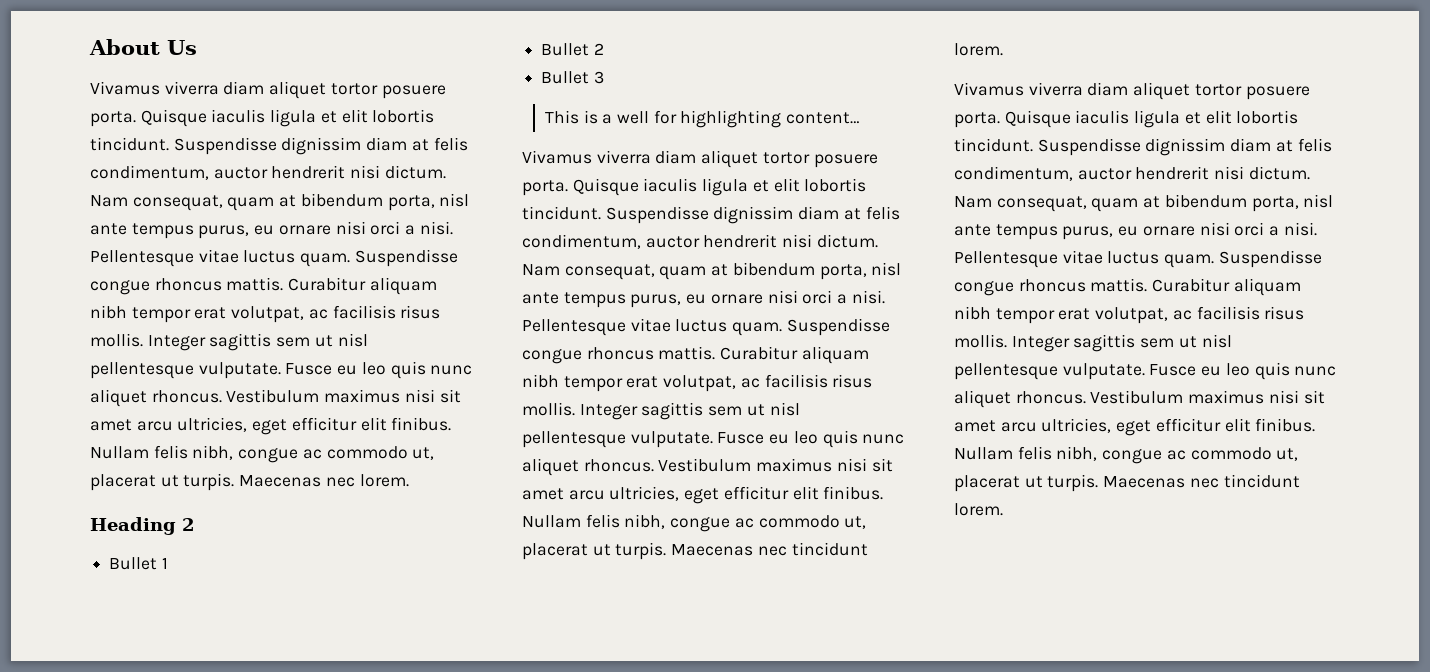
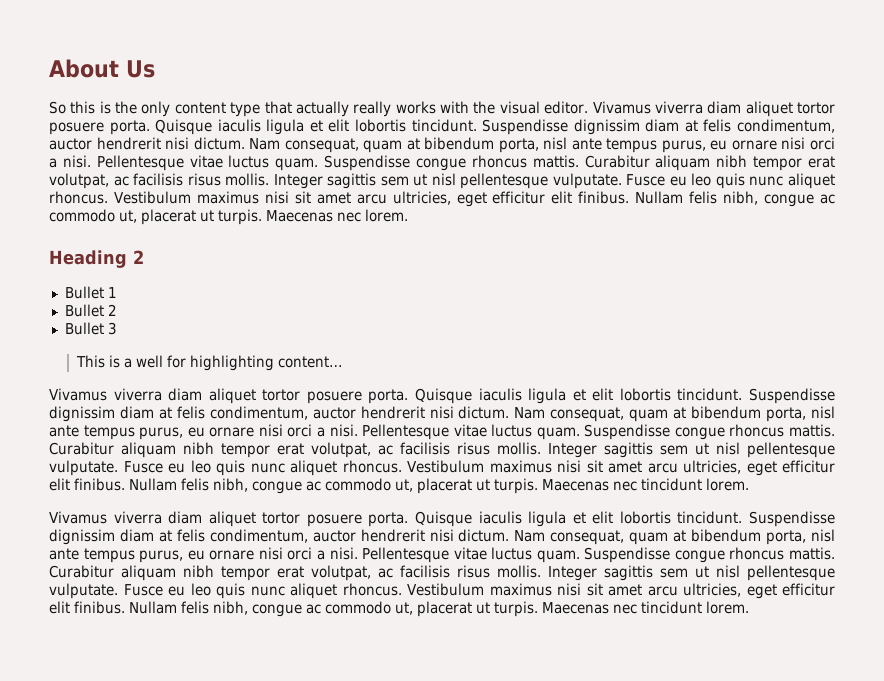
(197, 47) none -> [49,101,589,117] So this is the only content type that actually really works with the visual editor.

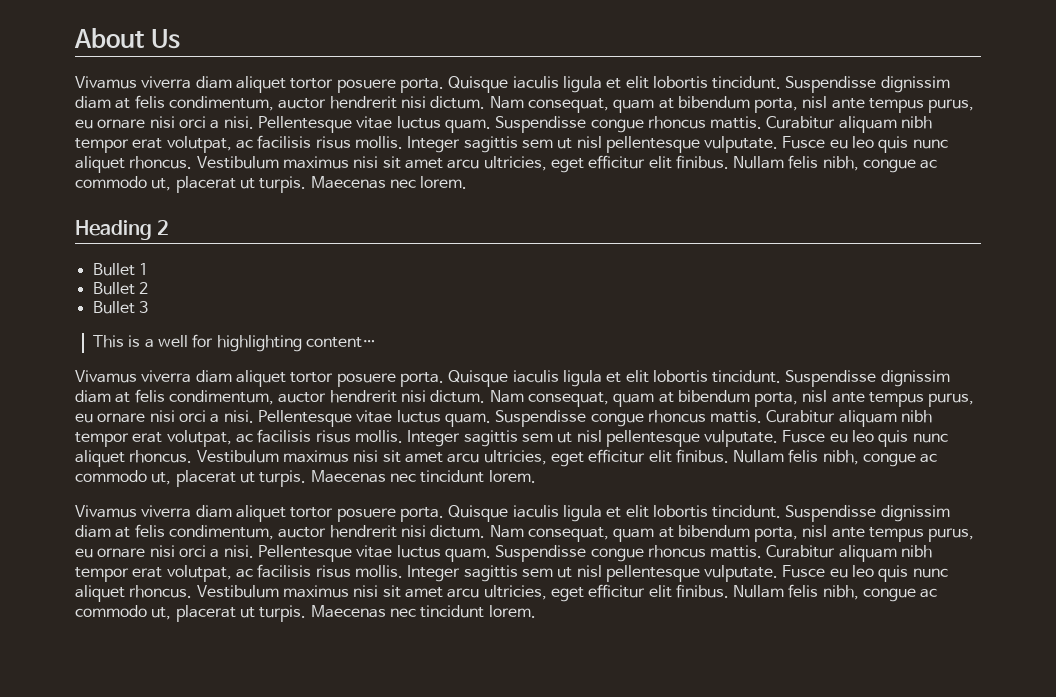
[49,101,589,117] So this is the only content type that actually really works with the visual editor. -> (180, 39) none

